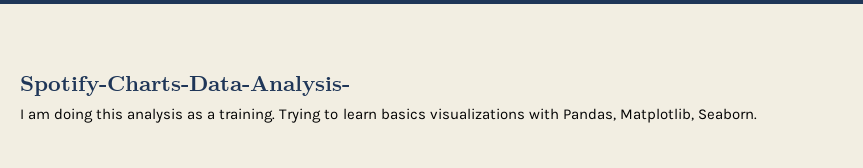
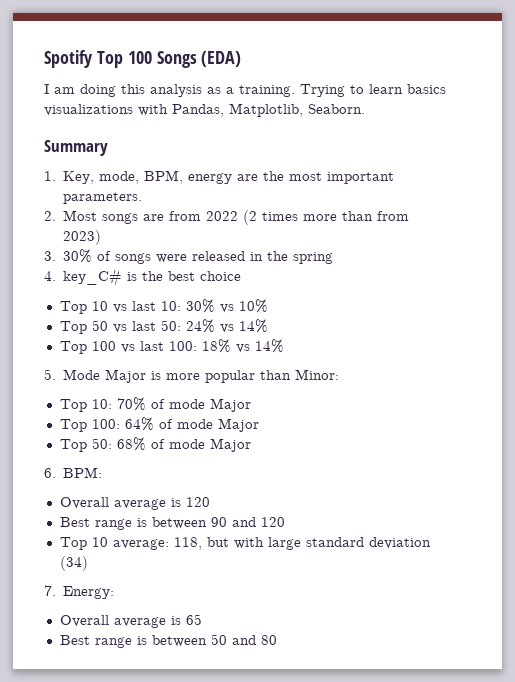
[20,76,350,96] Spotify-Charts-Data-Analysis- -> [44,50,242,68] Spotify Top 100 Songs (EDA)
(757, 114) none -> [44,140,108,156] [44,170,395,184] [63,192,143,204] [44,210,410,225] [63,230,102,245] [44,249,334,264] [44,268,242,287] [59,299,268,314] [59,319,268,334] [59,339,284,354] [44,369,340,383] [59,397,251,412] [59,417,259,432] [59,437,251,452] [44,467,103,478] [59,497,210,510] [59,517,285,530] [59,537,431,550] [59,556,88,571] [44,585,115,599] [59,614,202,628] [59,634,277,648] // Summary // 1. Key, mode, BPM, energy are the most important parameters. // 2. Most songs are from 2022 (2 times more than from 2023) // 3. 30% of songs were released in the spring // 4. key_C# is the best choice // Top 10 vs last 10: 30% vs 10% // Top 50 vs last 50: 24% vs 14% // Top 100 vs last 100: 18% vs 14% // 5. Mode Major is more popular than Minor: // Top 10: 70% of mode Major // Top 100: 64% of mode Major // Top 50: 68% of mode Major // 6. BPM: // Overall average is 120 // Best range is between 90 and 120 // Top 10 average: 118, but with large standard deviation (34) // 7. Energy: // Overall average is 65 // Best range is between 50 and 80

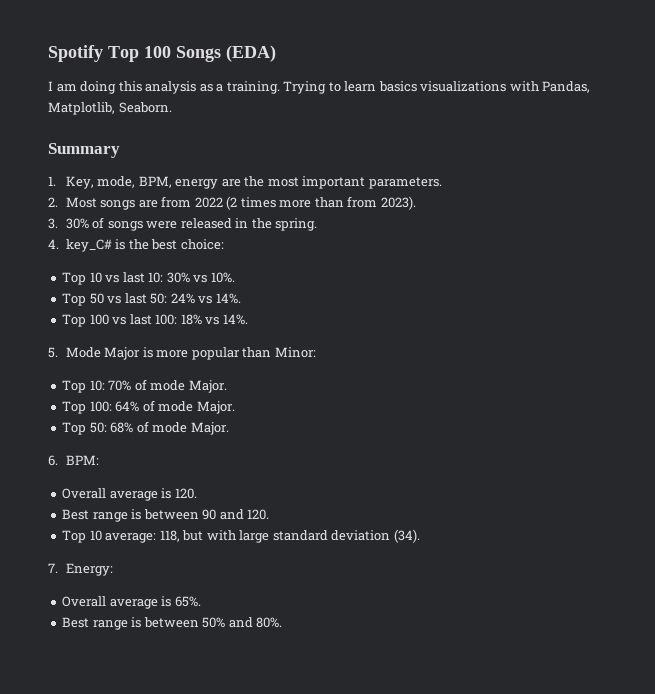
[63,230,102,245] 2023) -> [380,196,416,210] 2023).
[293,252,334,264] spring -> [275,218,318,231] spring.
[200,271,242,281] choice -> [180,239,224,250] choice:
[238,299,268,313] 10% -> [210,272,235,283] 10%.
[238,319,268,333] 14% -> [215,293,241,304] 14%.
[254,339,284,353] 14% -> [222,314,248,325] 14%.
[209,398,251,412] Major -> [188,380,227,393] Major.
[217,418,259,432] Major -> [196,401,235,414] Major.
[209,438,251,452] Major -> [190,422,229,435] Major.
[185,497,210,507] 120 -> [174,488,197,499] 120.
[260,517,285,527] 120 -> [247,509,270,520] 120.
[59,556,88,571] (34) -> [393,529,420,543] (34).
[185,614,202,625] [59,634,277,648] 65 // Best range is between 50 and 80 -> [174,596,201,607] [62,617,283,630] 65%. // Best range is between 50% and 80%.

